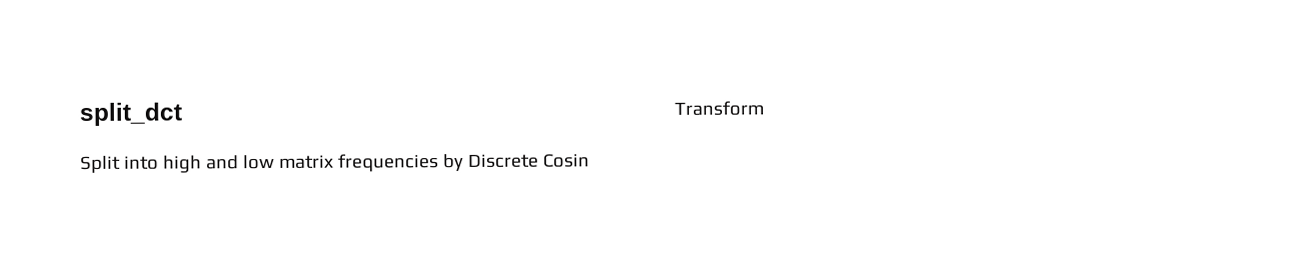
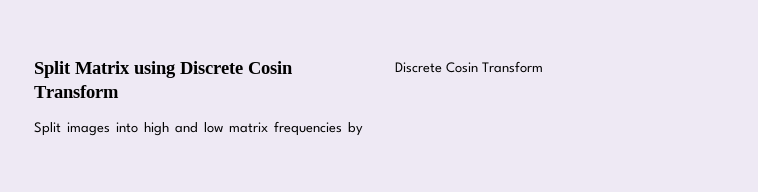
[79,102,182,126] [80,155,121,173] split_dct // Split -> [34,61,293,78] [34,85,119,98] [34,122,110,136] Split Matrix using Discrete Cosin Transform // Split images

